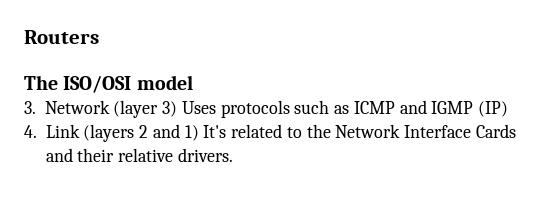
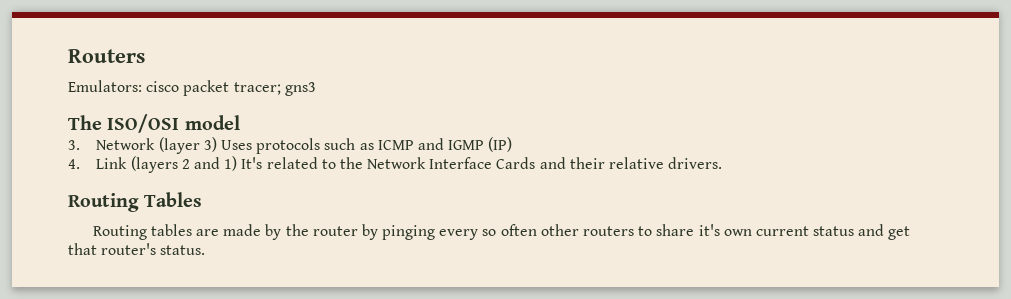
(99, 37) none -> [68,80,316,96] // Emulators: cisco packet tracer; gns3
(233, 155) none -> [68,192,203,212] [92,224,911,240] [68,243,206,255] // Routing Tables // Routing tables are made by the router by pinging every so often other routers to share it's own current status and get that router's status.

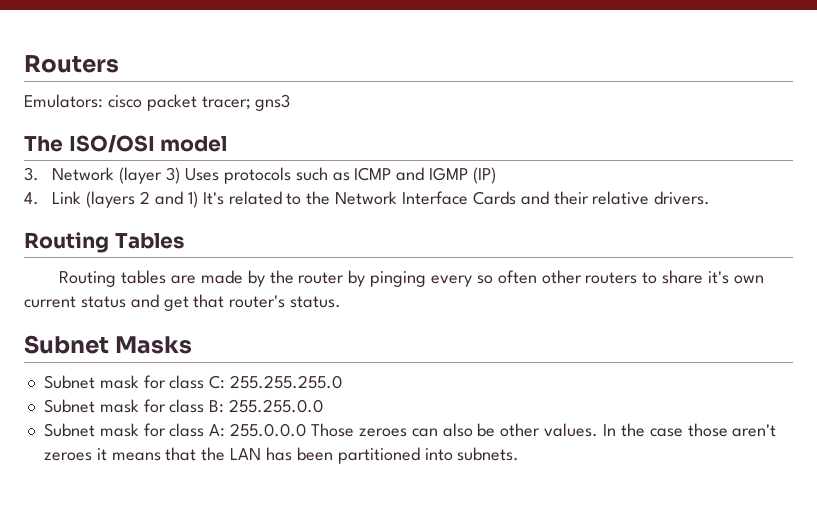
(206, 250) none -> [24,335,193,354] [43,375,343,389] [43,399,324,413] [43,423,777,437] [43,447,520,464] // Subnet Masks // Subnet mask for class C: 255.255.255.0 // Subnet mask for class B: 255.255.0.0 // Subnet mask for class A: 255.0.0.0 Those zeroes can also be other values. In the case those aren't zeroes it means that the LAN has been partitioned into subnets.

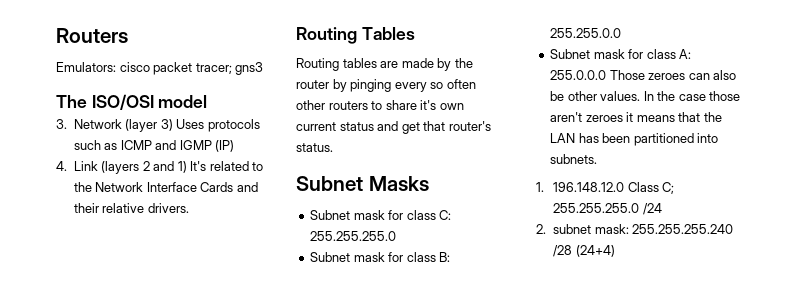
(520, 454) none -> [536,182,675,194] [553,203,662,215] [536,224,734,234] [553,245,615,257] // 1. 196.148.12.0 Class C; 255.255.255.0 /24 // 2. subnet mask: 255.255.255.240 /28 (24+4)

